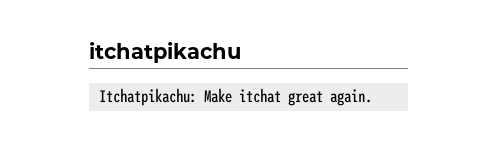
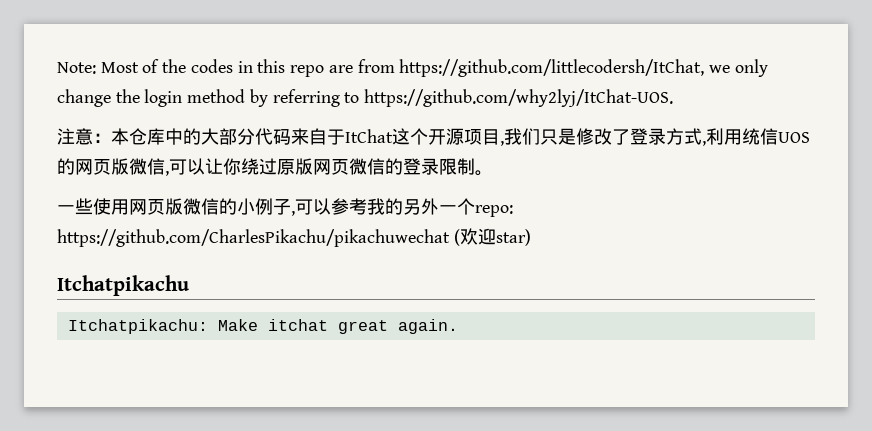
[89,42,241,63] itchatpikachu -> [57,59,768,77] [57,89,674,107] [57,128,810,146] [57,158,493,176] [57,198,513,217] [57,228,531,247] [57,275,189,296] Note: Most of the codes in this repo are from https://github.com/littlecodersh/ItChat, we only change the login method by referring to https://github.com/why2lyj/ItChat-UOS. // 注意：本仓库中的大部分代码来自于ItChat这个开源项目,我们只是修改了登录方式,利用统信UOS的网页版微信,可以让你绕过原版网页微信的登录限制。 // 一些使用网页版微信的小例子,可以参考我的另外一个repo: https://github.com/CharlesPikachu/pikachuwechat (欢迎star) // Itchatpikachu

